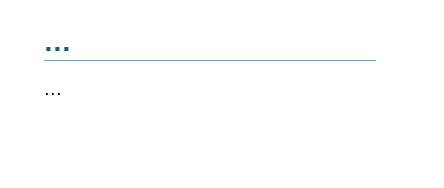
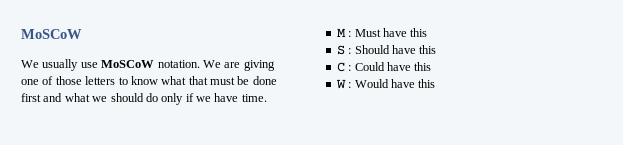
[44,47,71,51] [44,93,62,95] ... // ... -> [21,29,82,39] [21,59,275,71] [21,76,277,85] [21,93,267,105] [336,28,428,37] [336,45,437,55] [336,62,432,72] [335,79,436,89] MoSCoW // We usually use MoSCoW notation. We are giving one of those letters to know what that must be done first and what we should do only if we have time. // M : Must have this // S : Should have this // C : Could have this // W : Would have this

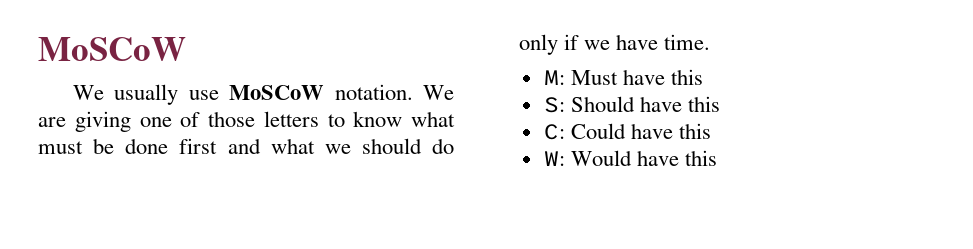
[188,76,208,85] that -> (455, 119) none
[336,28,352,37] M : -> [543,70,565,85] M:
[336,45,352,55] S : -> [543,97,565,113] S:
[336,62,352,72] C : -> [543,124,565,140] C:
[335,79,352,89] W : -> [543,151,565,166] W:

